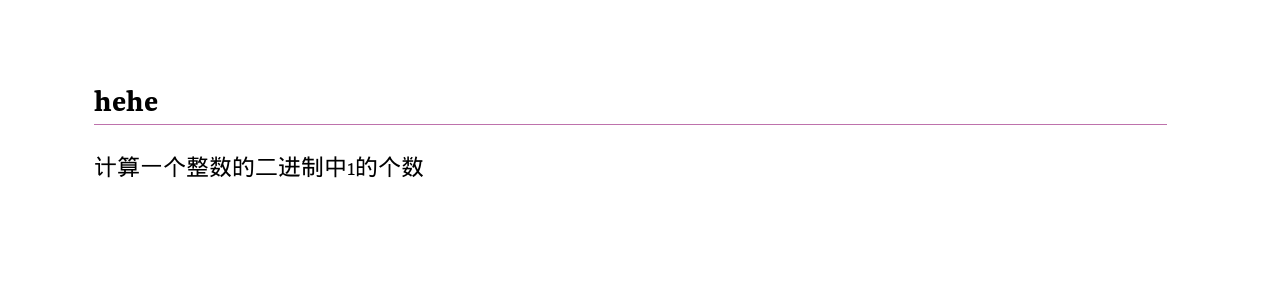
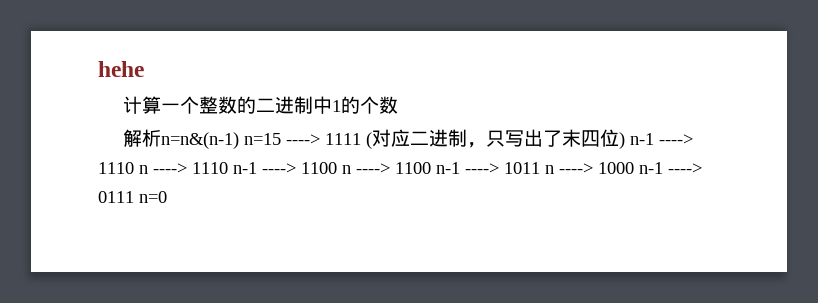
(424, 167) none -> [123,129,694,149] [98,162,702,174] [98,191,167,203] // 解析n=n&(n-1) n=15 ----> 1111 (对应二进制，只写出了末四位) n-1 ----> 1110 n ----> 1110 n-1 ----> 1100 n ----> 1100 n-1 ----> 1011 n ----> 1000 n-1 ----> 0111 n=0

